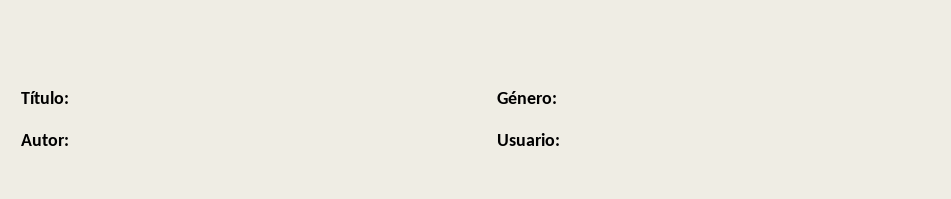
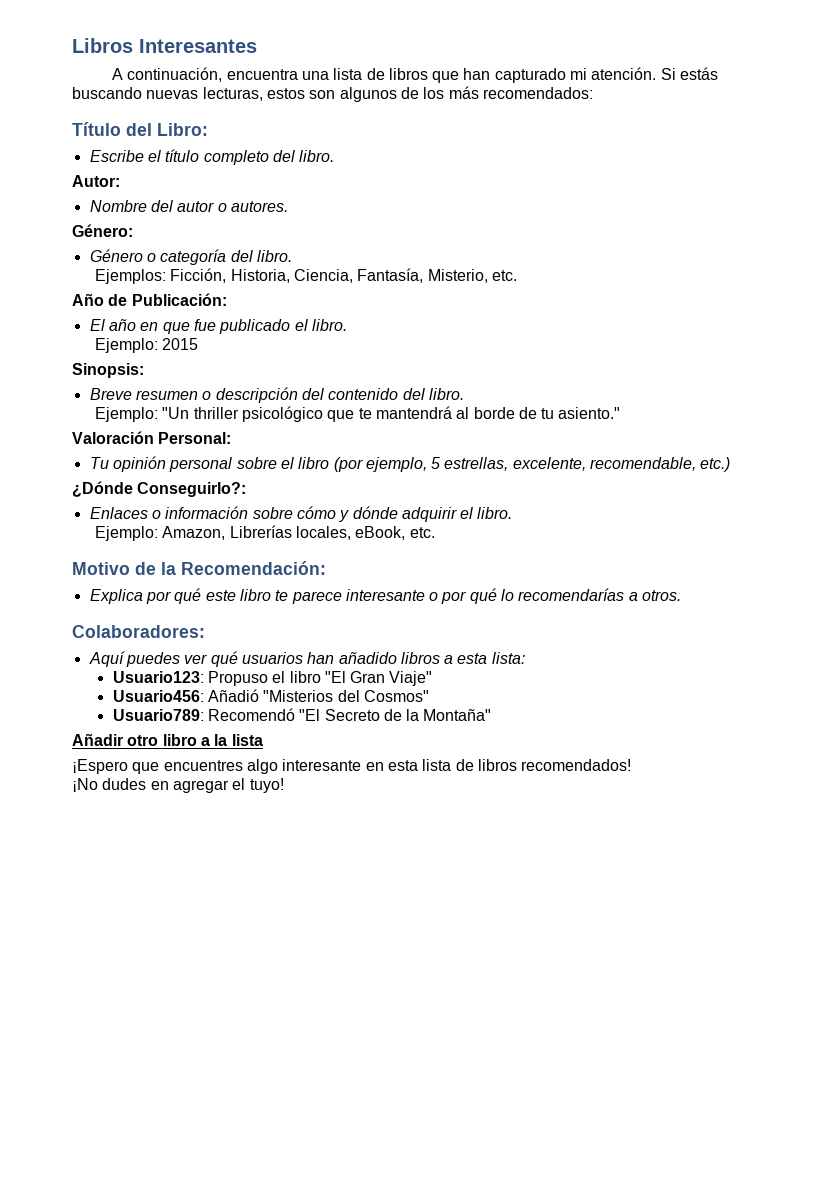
[21,91,69,104] [21,134,69,146] [497,91,557,104] [497,133,560,146] Título: // Autor: // Género: // Usuario: -> [72,38,257,53] [111,67,719,83] [72,86,593,102] [72,122,208,136] [89,149,335,165] [72,175,120,187] [89,200,288,212] [72,224,133,237] [89,249,292,265] [94,268,517,284] [72,293,227,306] [89,319,347,334] [94,338,199,353] [72,363,144,378] [89,387,464,403] [94,406,621,422] [72,431,232,444] [89,456,731,472] [72,481,247,497] [89,506,513,522] [94,525,435,541] [72,561,326,575] [89,588,682,604] [72,625,205,638] [88,651,525,667] [112,671,433,686] [112,689,429,702] [112,708,492,721] [72,733,263,746] [72,759,632,774] [72,778,284,793] Libros Interesantes // A continuación, encuentra una lista de libros que han capturado mi atención. Si estás buscando nuevas lecturas, estos son algunos de los más recomendados: // Título del Libro: // Escribe el título completo del libro. // Autor: // Nombre del autor o autores. // Género: // Género o categoría del libro. // Ejemplos: Ficción, Historia, Ciencia, Fantasía, Misterio, etc. // Año de Publicación: // El año en que fue publicado el libro. // Ejemplo: 2015 // Sinopsis: // Breve resumen o descripción del contenido del libro. // Ejemplo: "Un thriller psicológico que te mantendrá al borde de tu asiento." // Valoración Personal: // Tu opinión personal sobre el libro (por ejemplo, 5 estrellas, excelente, recomendable, etc.) // ¿Dónde Conseguirlo?: // Enlaces o información sobre cómo y dónde adquirir el libro. // Ejemplo: Amazon, Librerías locales, eBook, etc. // Motivo de la Recomendación: // Explica por qué este libro te parece interesante o por qué lo recomendarías a otros. // Colaboradores: // Aquí puedes ver qué usuarios han añadido libros a esta lista: // Usuario123: Propuso el libro "El Gran Viaje" // Usuario456: Añadió "Misterios del Cosmos" // Usuario789: Recomendó "El Secreto de la Montaña" // Añadir otro libro a la lista // ¡Espero que encuentres algo interesante en esta lista de libros recomendados! // ¡No dudes en agregar el tuyo!

